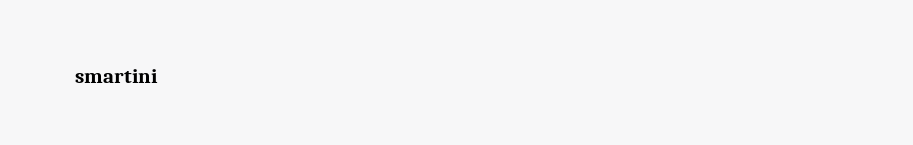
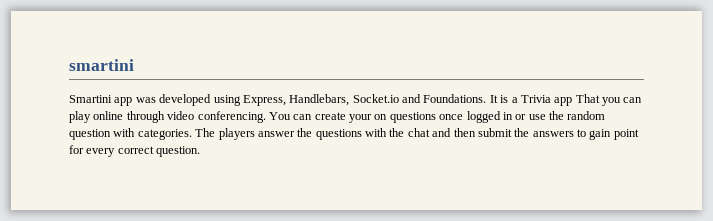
(158, 76) none -> [69,94,643,106] [69,111,606,123] [69,128,639,140] [69,145,201,157] // Smartini app was developed using Express, Handlebars, Socket.io and Foundations. It is a Trivia app That you can play online through video conferencing. You can create your on questions once logged in or use the random question with categories. The players answer the questions with the chat and then submit the answers to gain point for every correct question.

